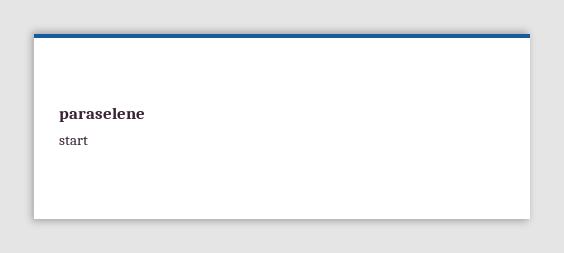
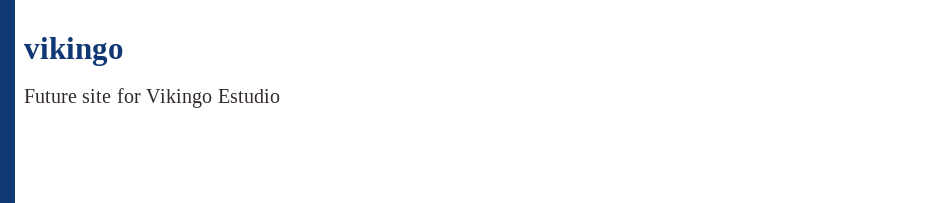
[59,107,145,122] [59,136,88,145] paraselene // start -> [24,37,124,66] [24,88,280,108] vikingo // Future site for Vikingo Estudio

